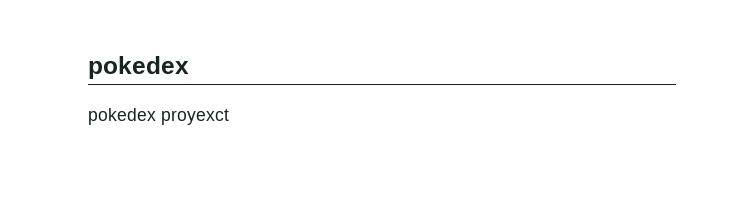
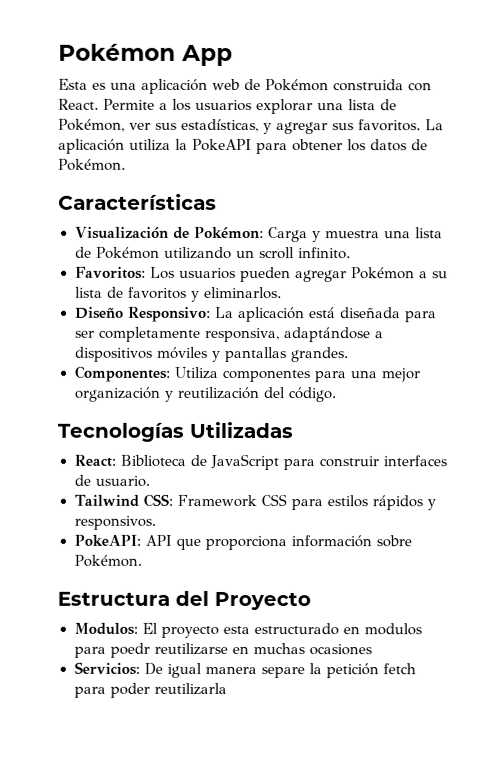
[88,56,189,79] [88,108,229,125] pokedex // pokedex proyexct -> [58,43,233,66] [58,78,432,94] [58,98,397,115] [58,118,444,135] [58,138,428,155] [58,158,126,171] [58,193,217,210] [74,226,443,243] [74,246,351,260] [74,266,448,283] [74,286,282,302] [74,306,437,323] [74,326,384,343] [74,346,349,363] [74,365,421,383] [73,386,336,403] [57,421,293,442] [73,453,447,471] [73,474,150,487] [73,493,437,511] [73,515,156,530] [73,534,412,551] [73,554,142,567] [57,590,311,611] [73,622,422,638] [73,642,372,658] [73,661,416,679] [73,682,227,698] Pokémon App // Esta es una aplicación web de Pokémon construida con React. Permite a los usuarios explorar una lista de Pokémon, ver sus estadísticas, y agregar sus favoritos. La aplicación utiliza la PokeAPI para obtener los datos de Pokémon. // Características // Visualización de Pokémon: Carga y muestra una lista de Pokémon utilizando un scroll infinito. // Favoritos: Los usuarios pueden agregar Pokémon a su lista de favoritos y eliminarlos. // Diseño Responsivo: La aplicación está diseñada para ser completamente responsiva, adaptándose a dispositivos móviles y pantallas grandes. // Componentes: Utiliza componentes para una mejor organización y reutilización del código. // Tecnologías Utilizadas // React: Biblioteca de JavaScript para construir interfaces de usuario. // Tailwind CSS: Framework CSS para estilos rápidos y responsivos. // PokeAPI: API que proporciona información sobre Pokémon. // Estructura del Proyecto // Modulos: El proyecto esta estructurado en modulos para poedr reutilizarse en muchas ocasiones // Servicios: De igual manera separe la petición fetch para poder reutilizarla

